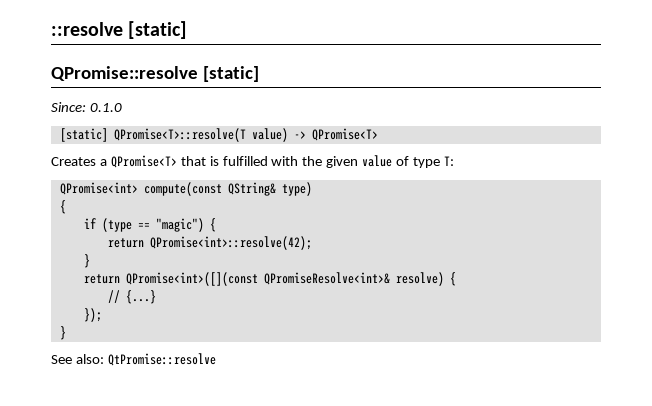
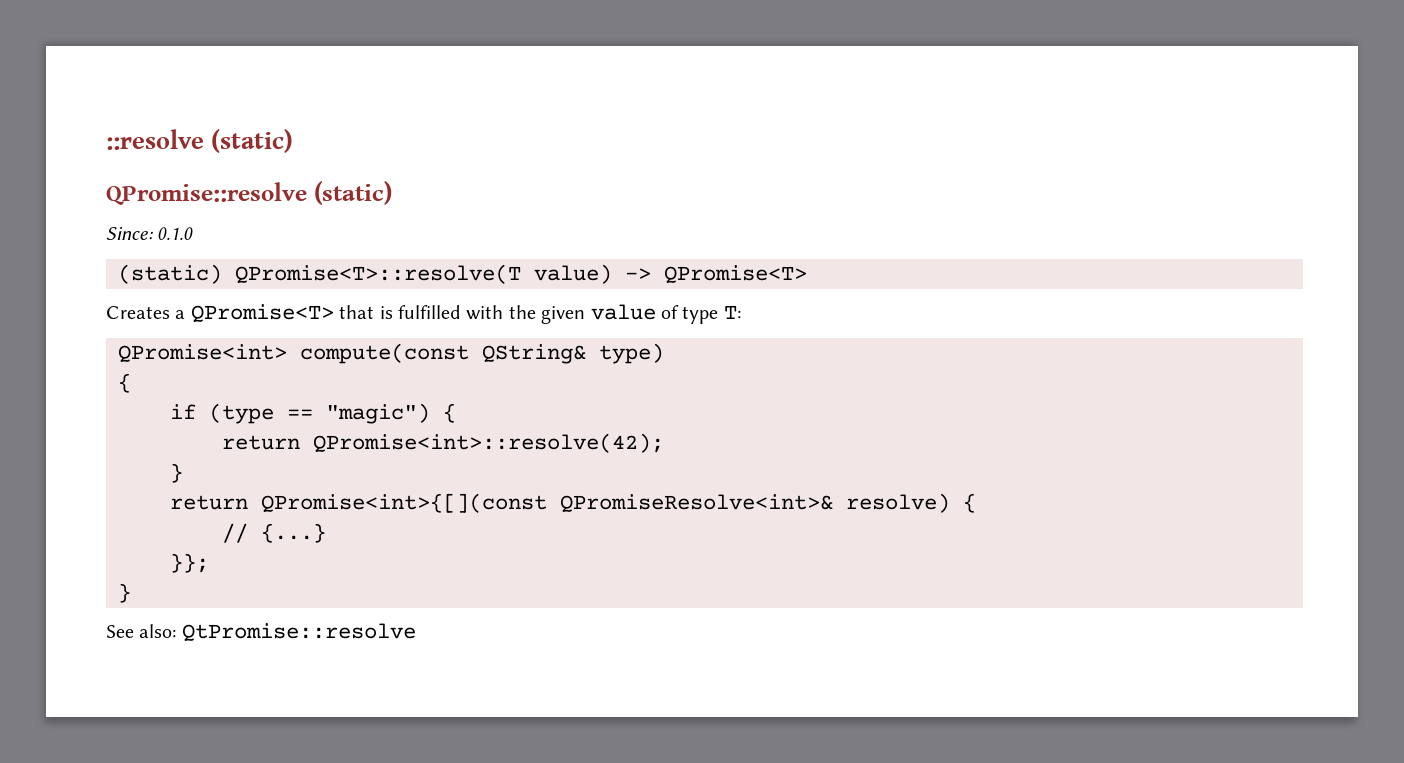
[128,21,188,39] [static] -> [211,129,293,153] (static)
[202,66,259,82] [static] -> [313,181,392,205] (static)
[59,128,108,142] [static] -> [118,264,222,284] (static)
[125,272,258,286] QPromise<int>([](const -> [261,493,547,513] QPromise<int>{[](const
[83,308,102,322] }); -> [170,553,209,573] }};

